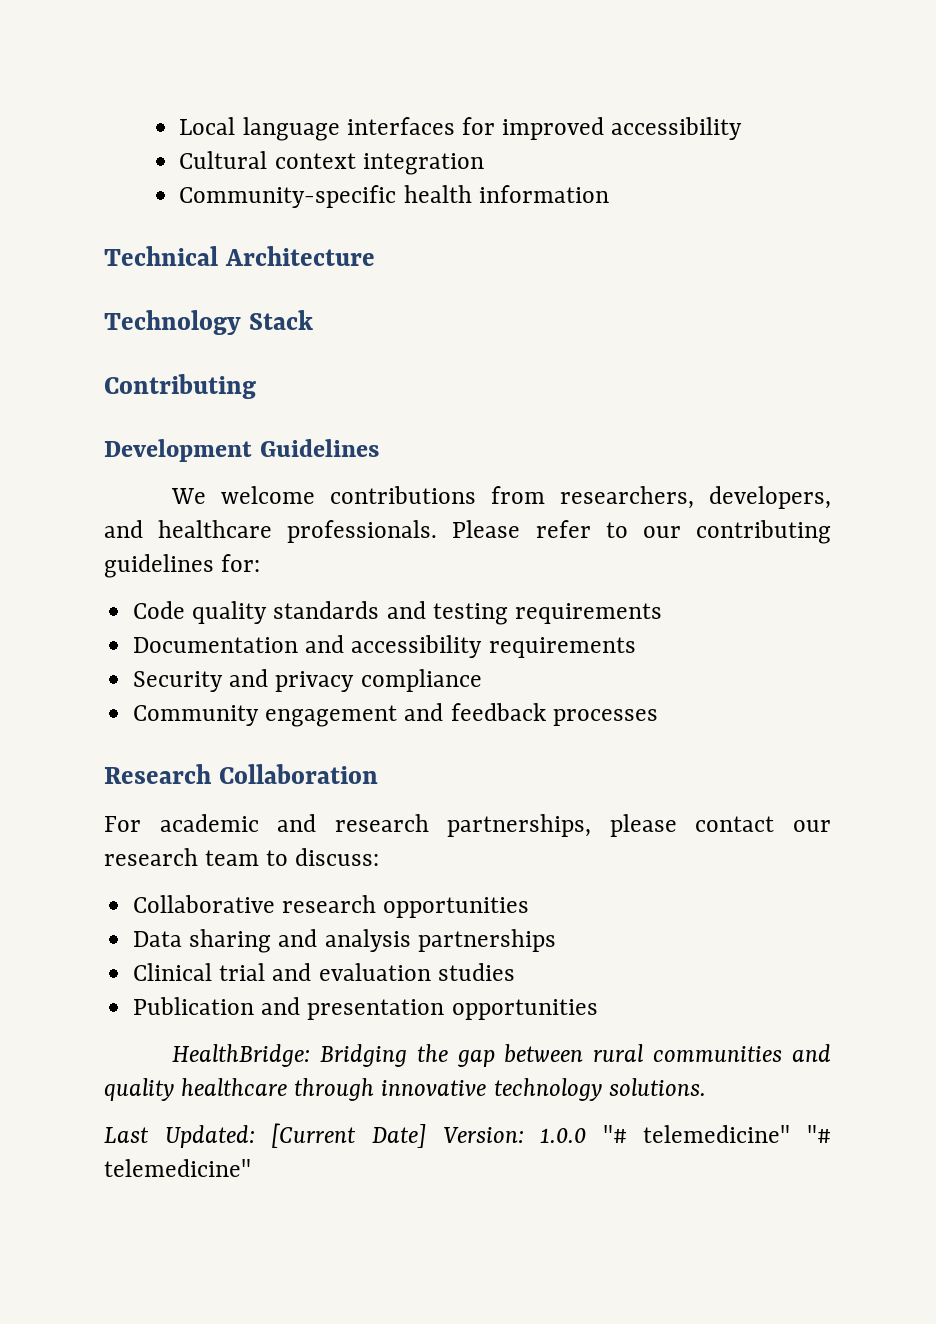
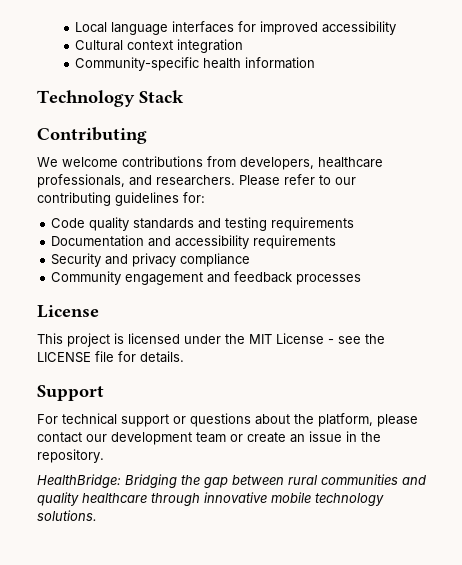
[104,246,375,266] // Technical Architecture -> (316, 63) none
[104,439,379,462] // Development Guidelines -> (147, 135) none
[560,486,831,509] [104,520,438,543] researchers, developers, and healthcare professionals. -> [240,157,383,170] [37,174,235,188] developers, healthcare professionals, and researchers.
[104,764,378,784] [104,814,831,837] [104,848,380,866] [133,895,530,918] [133,929,556,953] [133,963,515,981] [133,997,598,1020] Research Collaboration // For academic and research partnerships, please contact our research team to discuss: // Collaborative research opportunities // Data sharing and analysis partnerships // Clinical trial and evaluation studies // Publication and presentation opportunities -> [37,305,99,318] [37,333,385,347] [37,351,184,363] [37,385,104,401] [37,413,418,427] [37,431,381,445] [37,449,104,463] License // This project is licensed under the MIT License - see the LICENSE file for details. // Support // For technical support or questions about the platform, please contact our development team or create an issue in the repository.
(487, 1088) none -> [271,492,311,503] mobile
[104,1123,831,1148] [104,1159,251,1177] // Last Updated: [Current Date] Version: 1.0.0 "# telemedicine" "# telemedicine" -> (97, 515) none

